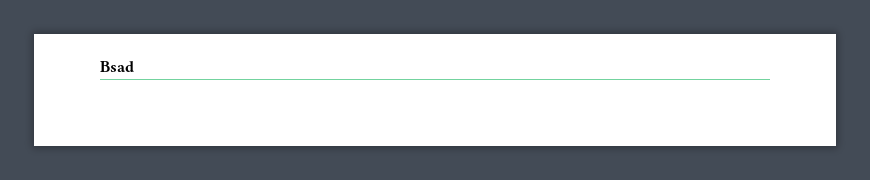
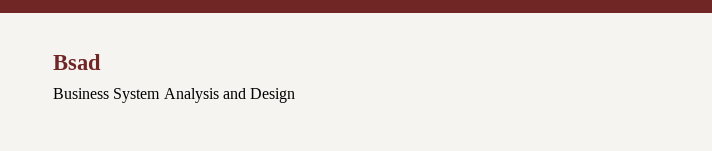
(134, 66) none -> [53,88,296,103] // Business System Analysis and Design

